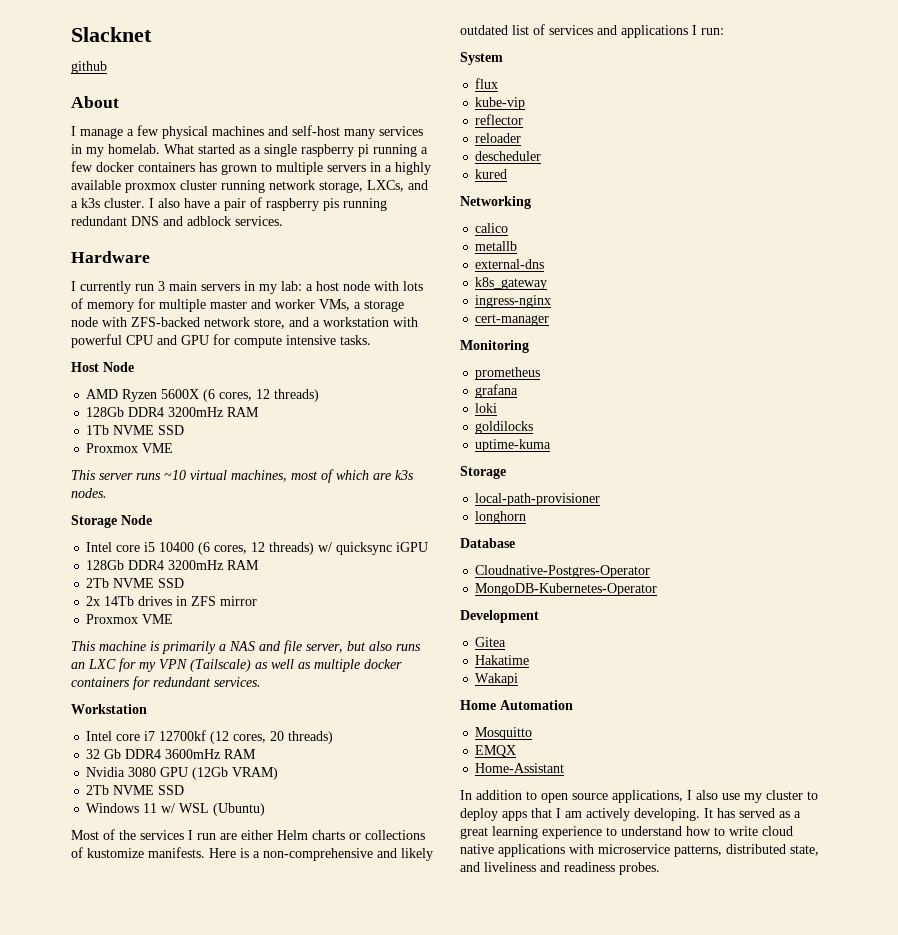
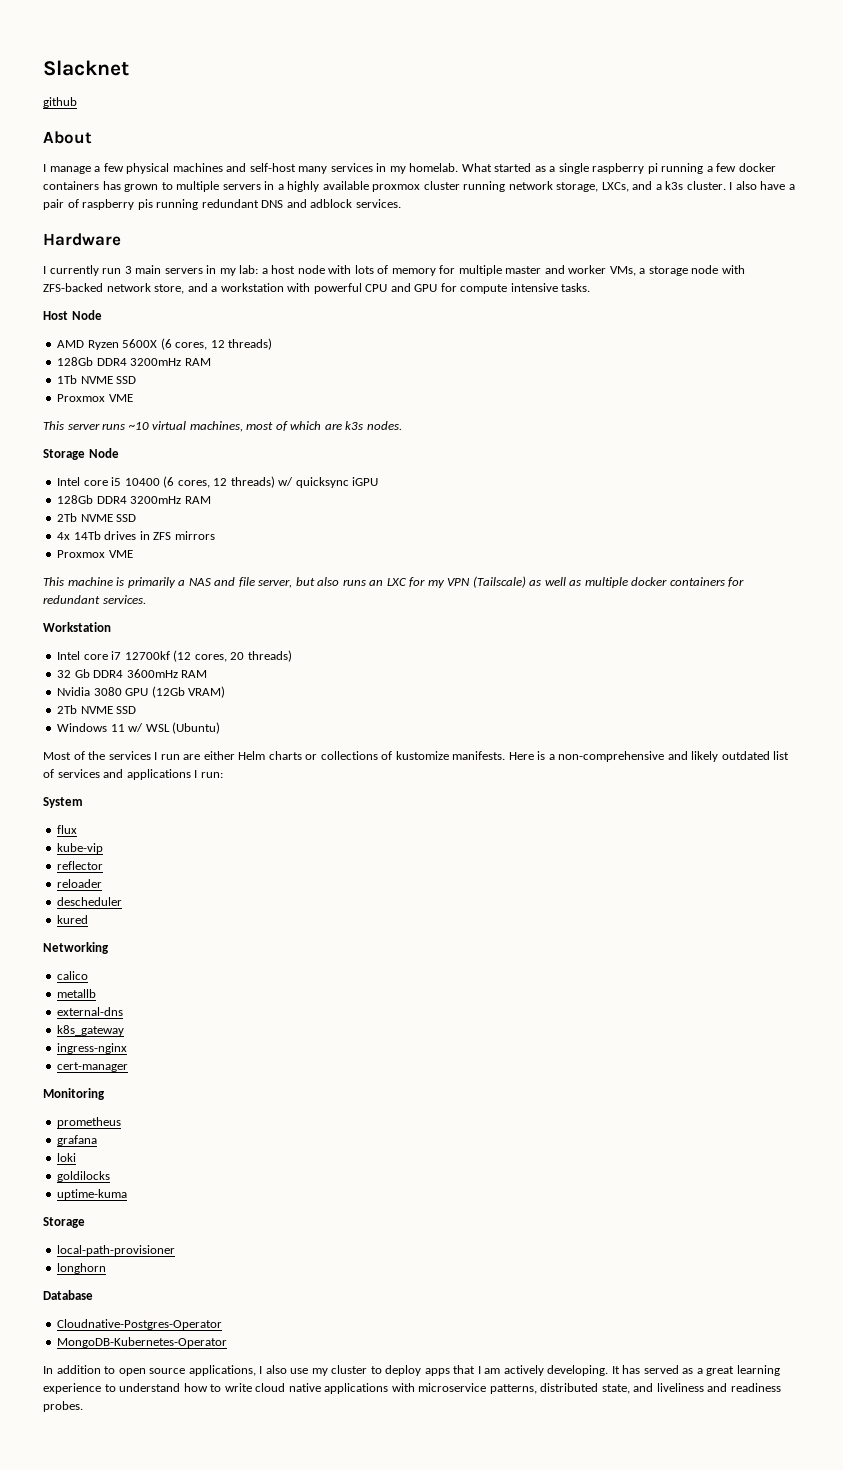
[86,596,101,606] 2x -> [57,532,71,540] 4x
[220,596,258,606] mirror -> [174,531,215,540] mirrors
[460,610,539,623] [475,637,507,647] [475,655,530,665] [475,673,519,686] [460,700,573,710] [475,727,533,740] [475,745,517,757] [475,763,565,773] // Development // Gitea // Hakatime // Wakapi // Home Automation // Mosquitto // EMQX // Home-Assistant -> (228, 1342) none

